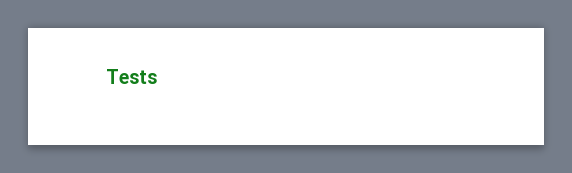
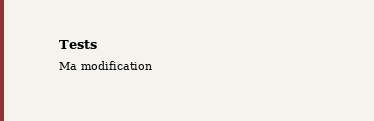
(157, 76) none -> [59,61,152,70] // Ma modification

